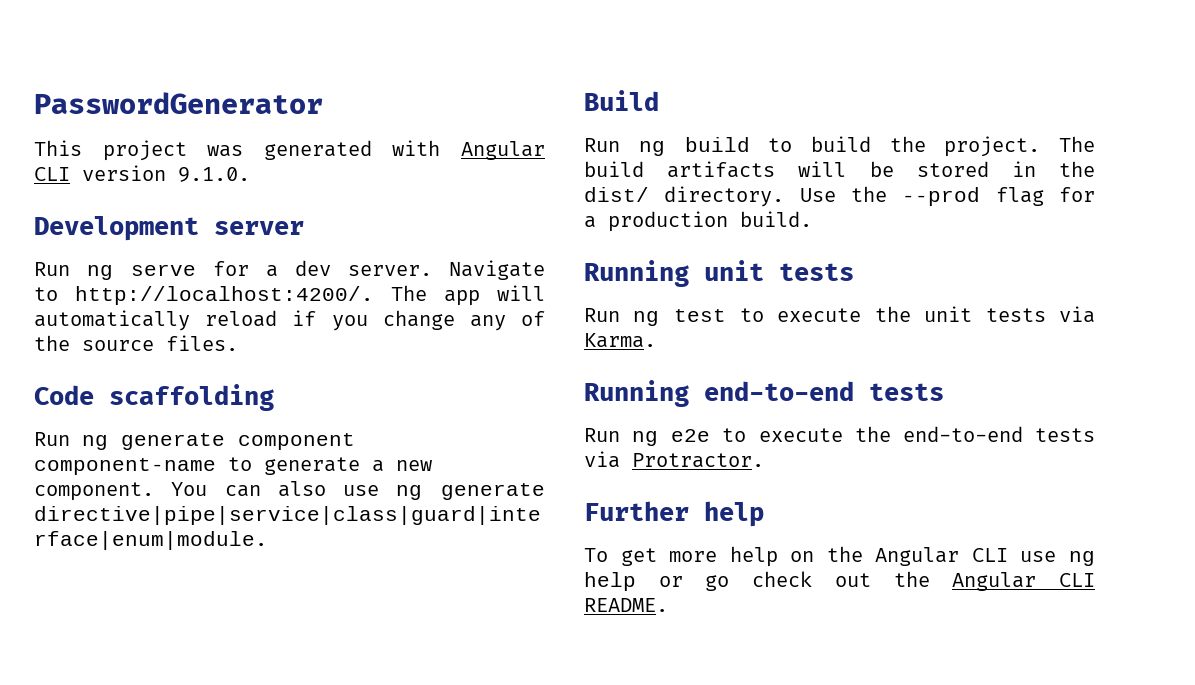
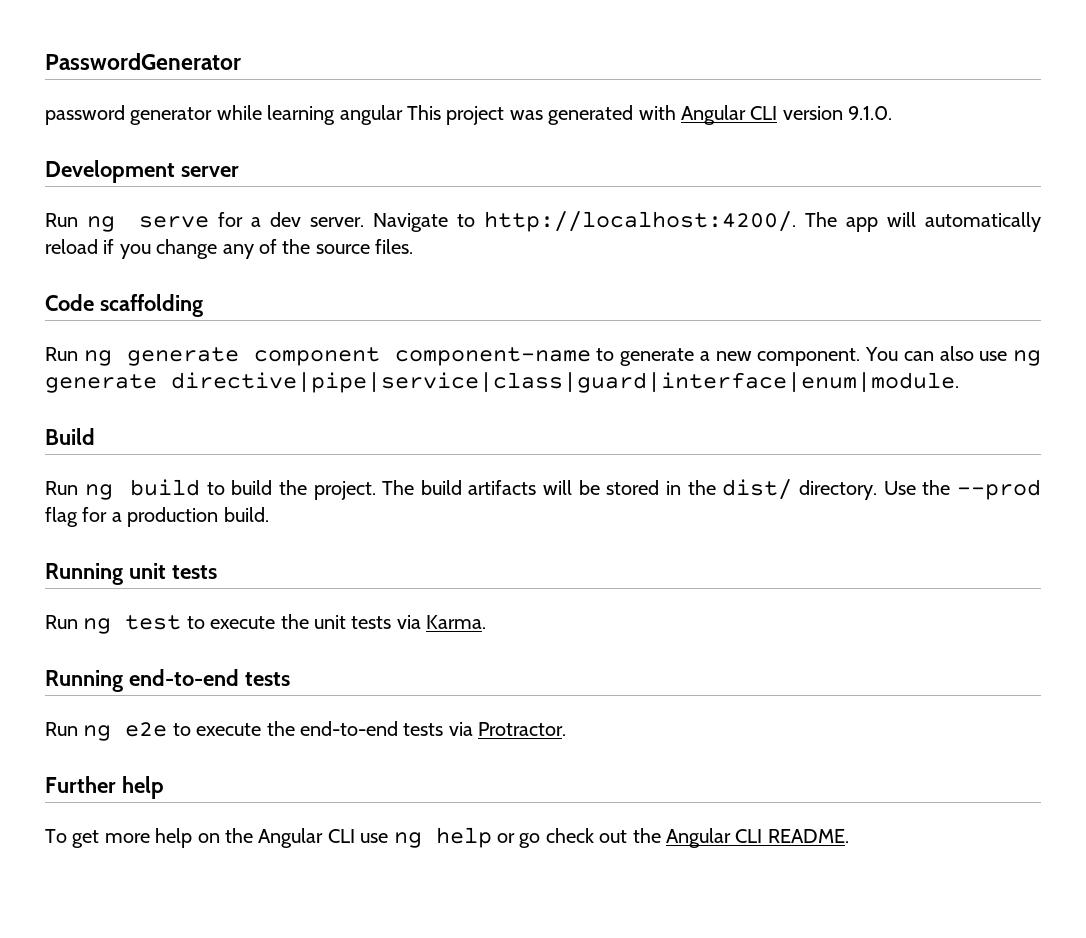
(323, 103) none -> [45,105,403,125] password generator while learning angular

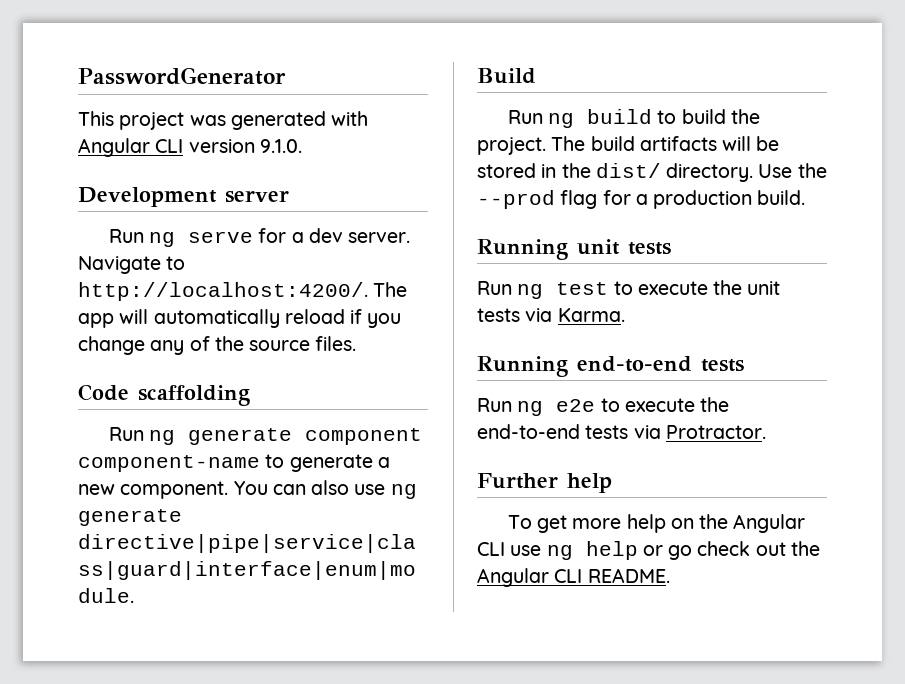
[45,105,403,125] password generator while learning angular -> (286, 76) none

